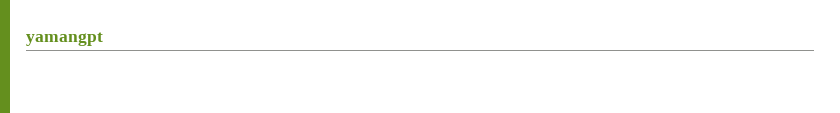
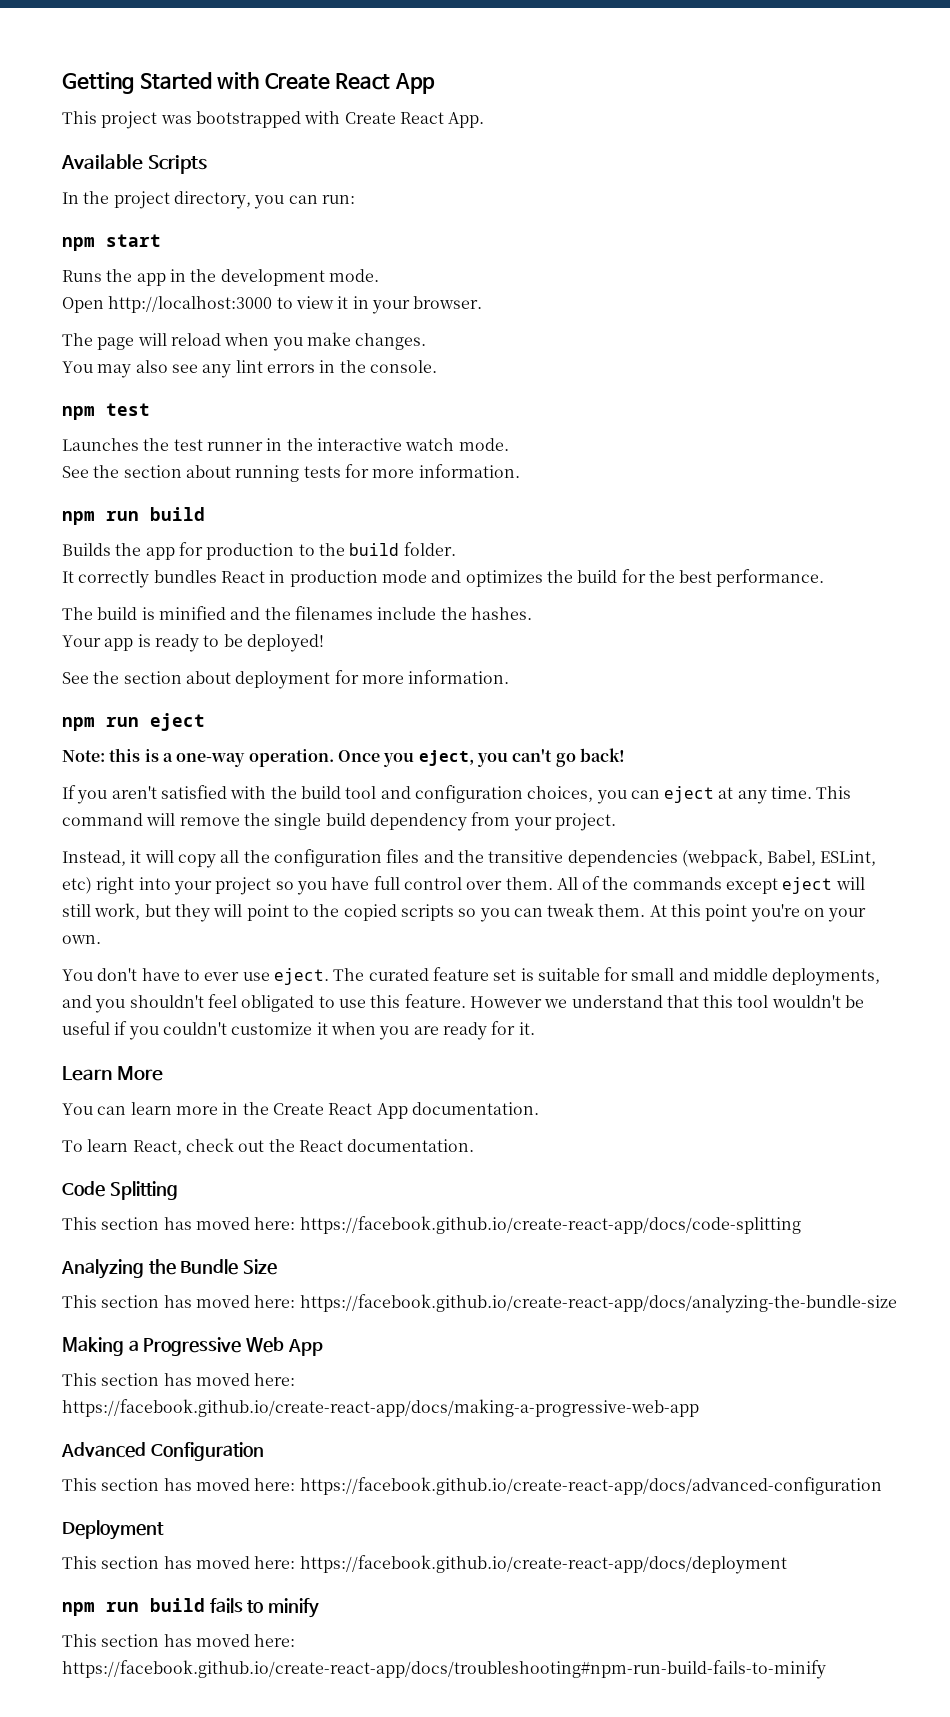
[26,32,103,46] yamangpt -> [62,72,435,94] [62,111,485,129] [61,154,208,174] [62,191,355,209] [62,234,161,251] [62,269,379,286] [62,296,483,314] [62,332,427,351] [62,360,437,378] [62,403,150,420] [62,438,509,451] [62,464,520,482] [62,507,205,525] [62,542,456,560] [62,569,825,588] [62,606,532,620] [62,634,324,652] [62,670,510,689] [62,713,205,731] [62,748,625,767] [62,785,852,804] [62,812,616,831] [62,849,877,868] [62,876,865,895] [62,903,867,922] [62,935,101,944] [62,967,881,986] [62,994,865,1013] [62,1021,535,1040] [62,1066,164,1081] [62,1102,539,1119] [62,1138,475,1155] [62,1181,178,1200] [62,1216,801,1234] [61,1259,278,1279] [62,1294,897,1313] [62,1337,323,1356] [62,1373,296,1386] [62,1399,699,1417] [61,1442,264,1461] [62,1477,882,1495] [62,1520,164,1540] [62,1555,787,1574] [62,1598,320,1618] [62,1634,296,1647] [62,1660,826,1679] Getting Started with Create React App // This project was bootstrapped with Create React App. // Available Scripts // In the project directory, you can run: // npm start // Runs the app in the development mode. // Open http://localhost:3000 to view it in your browser. // The page will reload when you make changes. // You may also see any lint errors in the console. // npm test // Launches the test runner in the interactive watch mode. // See the section about running tests for more information. // npm run build // Builds the app for production to the build folder. // It correctly bundles React in production mode and optimizes the build for the best performance. // The build is minified and the filenames include the hashes. // Your app is ready to be deployed! // See the section about deployment for more information. // npm run eject // Note: this is a one-way operation. Once you eject, you can't go back! // If you aren't satisfied with the build tool and configuration choices, you can eject at any time. This command will remove the single build dependency from your project. // Instead, it will copy all the configuration files and the transitive dependencies (webpack, Babel, ESLint, etc) right into your project so you have full control over them. All of the commands except eject will still work, but they will point to the copied scripts so you can tweak them. At this point you're on your own. // You don't have to ever use eject. The curated feature set is suitable for small and middle deployments, and you shouldn't feel obligated to use this feature. However we understand that this tool wouldn't be useful if you couldn't customize it when you are ready for it. // Learn More // You can learn more in the Create React App documentation. // To learn React, check out the React documentation. // Code Splitting // This section has moved here: https://facebook.github.io/create-react-app/docs/code-splitting // Analyzing the Bundle Size // This section has moved here: https://facebook.github.io/create-react-app/docs/analyzing-the-bundle-size // Making a Progressive Web App // This section has moved here: https://facebook.github.io/create-react-app/docs/making-a-progressive-web-app // Advanced Configuration // This section has moved here: https://facebook.github.io/create-react-app/docs/advanced-configuration // Deployment // This section has moved here: https://facebook.github.io/create-react-app/docs/deployment // npm run build fails to minify // This section has moved here: https://facebook.github.io/create-react-app/docs/troubleshooting#npm-run-build-fails-to-minify

